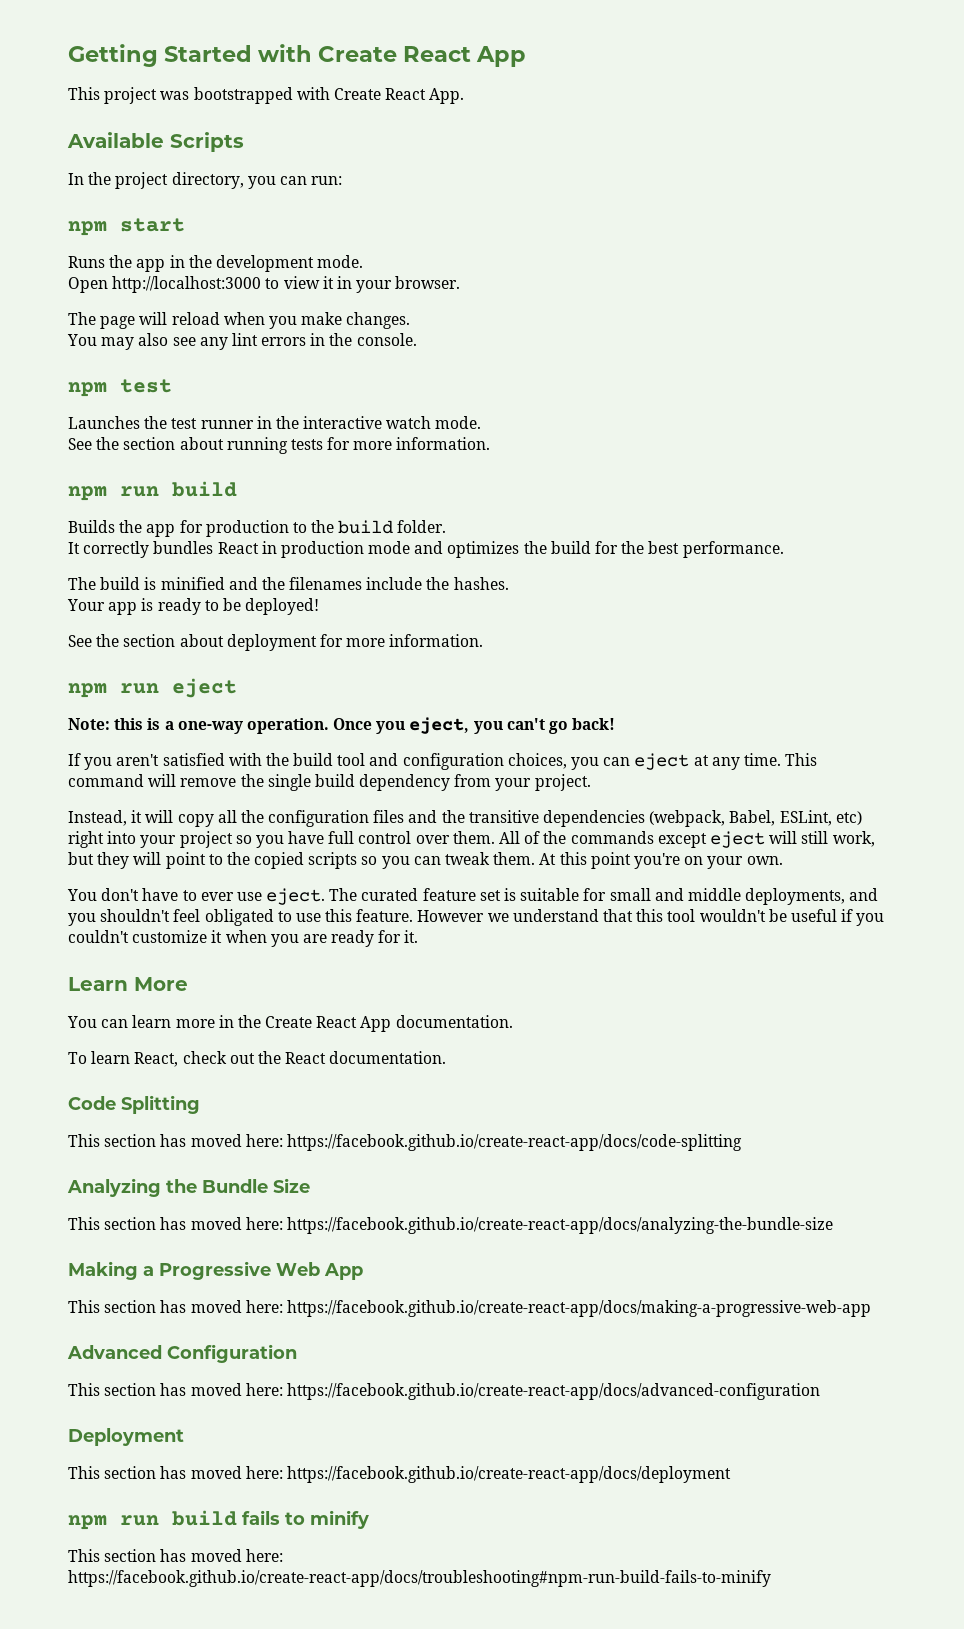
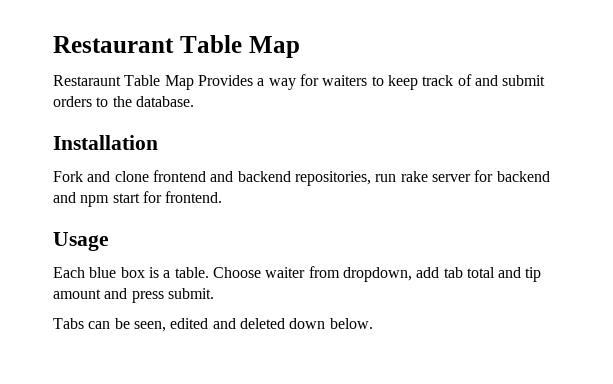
[68,44,527,67] [68,87,465,104] [67,132,244,152] [68,172,343,189] [68,218,185,236] [68,255,364,272] [68,276,461,293] [68,312,411,329] [67,333,417,350] [68,379,172,397] [68,416,482,429] [68,437,491,454] [68,481,237,501] [68,520,447,537] [68,541,784,558] [68,577,509,590] [67,598,320,615] [68,634,484,651] [68,678,237,698] [68,717,616,734] [68,753,818,770] [68,774,591,791] [68,810,862,827] [68,831,875,848] [68,852,783,869] [67,888,879,905] [68,909,885,926] [68,930,419,947] [68,977,188,991] [67,1015,513,1032] [68,1051,447,1067] [68,1095,200,1114] [68,1134,742,1151] [67,1178,310,1197] [68,1217,833,1234] [68,1261,363,1280] [68,1300,871,1317] [67,1344,297,1363] [68,1383,820,1400] [68,1428,184,1446] [68,1466,731,1483] [68,1510,369,1530] [68,1549,283,1562] [68,1570,771,1587] Getting Started with Create React App // This project was bootstrapped with Create React App. // Available Scripts // In the project directory, you can run: // npm start // Runs the app in the development mode. // Open http://localhost:3000 to view it in your browser. // The page will reload when you make changes. // You may also see any lint errors in the console. // npm test // Launches the test runner in the interactive watch mode. // See the section about running tests for more information. // npm run build // Builds the app for production to the build folder. // It correctly bundles React in production mode and optimizes the build for the best performance. // The build is minified and the filenames include the hashes. // Your app is ready to be deployed! // See the section about deployment for more information. // npm run eject // Note: this is a one-way operation. Once you eject, you can't go back! // If you aren't satisfied with the build tool and configuration choices, you can eject at any time. This command will remove the single build dependency from your project. // Instead, it will copy all the configuration files and the transitive dependencies (webpack, Babel, ESLint, etc) right into your project so you have full control over them. All of the commands except eject will still work, but they will point to the copied scripts so you can tweak them. At this point you're on your own. // You don't have to ever use eject. The curated feature set is suitable for small and middle deployments, and you shouldn't feel obligated to use this feature. However we understand that this tool wouldn't be useful if you couldn't customize it when you are ready for it. // Learn More // You can learn more in the Create React App documentation. // To learn React, check out the React documentation. // Code Splitting // This section has moved here: https://facebook.github.io/create-react-app/docs/code-splitting // Analyzing the Bundle Size // This section has moved here: https://facebook.github.io/create-react-app/docs/analyzing-the-bundle-size // Making a Progressive Web App // This section has moved here: https://facebook.github.io/create-react-app/docs/making-a-progressive-web-app // Advanced Configuration // This section has moved here: https://facebook.github.io/create-react-app/docs/advanced-configuration // Deployment // This section has moved here: https://facebook.github.io/create-react-app/docs/deployment // npm run build fails to minify // This section has moved here: https://facebook.github.io/create-react-app/docs/troubleshooting#npm-run-build-fails-to-minify -> [53,35,300,58] [53,74,546,90] [53,96,194,107] [53,135,158,150] [53,170,550,186] [53,191,223,207] [53,232,109,251] [53,266,542,282] [53,288,214,303] [53,318,373,332] Restaurant Table Map // Restaraunt Table Map Provides a way for waiters to keep track of and submit orders to the database. // Installation // Fork and clone frontend and backend repositories, run rake server for backend and npm start for frontend. // Usage // Each blue box is a table. Choose waiter from dropdown, add tab total and tip amount and press submit. // Tabs can be seen, edited and deleted down below.

